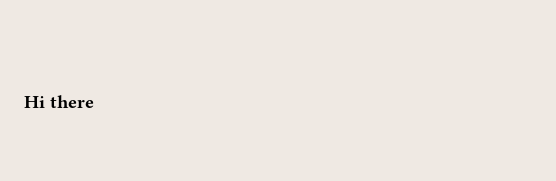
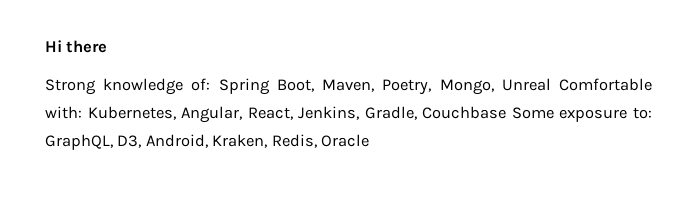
(94, 101) none -> [45,78,652,95] [45,106,652,123] [45,134,370,150] // Strong knowledge of: Spring Boot, Maven, Poetry, Mongo, Unreal Comfortable with: Kubernetes, Angular, React, Jenkins, Gradle, Couchbase Some exposure to: GraphQL, D3, Android, Kraken, Redis, Oracle

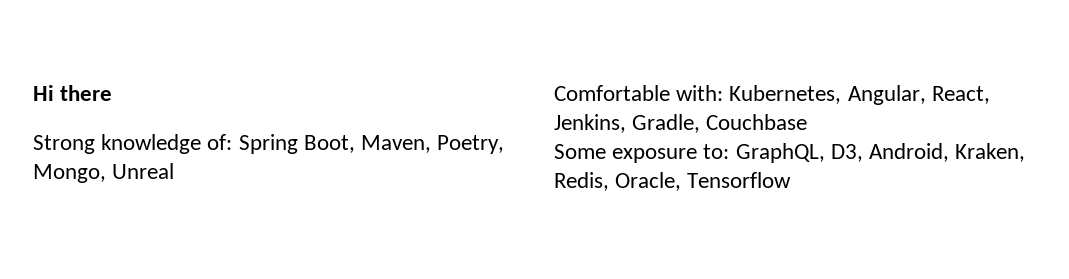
(551, 84) none -> (175, 171) //
(507, 112) none -> (808, 122) //
[321,134,370,147] Oracle -> [615,172,792,191] Oracle, Tensorflow

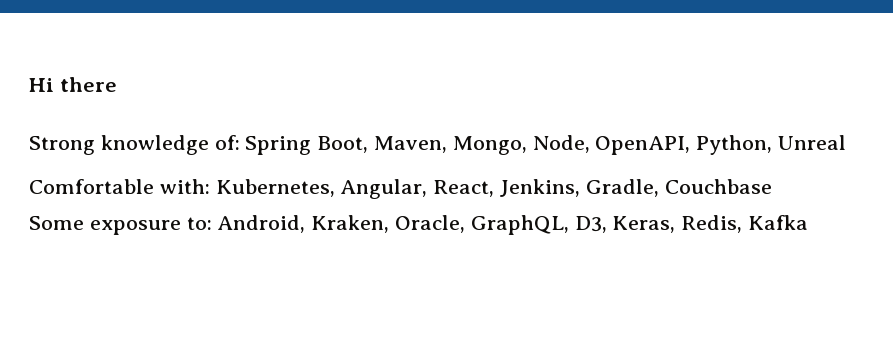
[437,135,505,154] [33,164,106,183] Poetry, Mongo, -> [452,135,773,155] Mongo, Node, OpenAPI, Python,
[735,143,1026,163] [554,172,792,191] GraphQL, D3, Android, Kraken, Redis, Oracle, Tensorflow -> [217,215,809,235] Android, Kraken, Oracle, GraphQL, D3, Keras, Redis, Kafka

